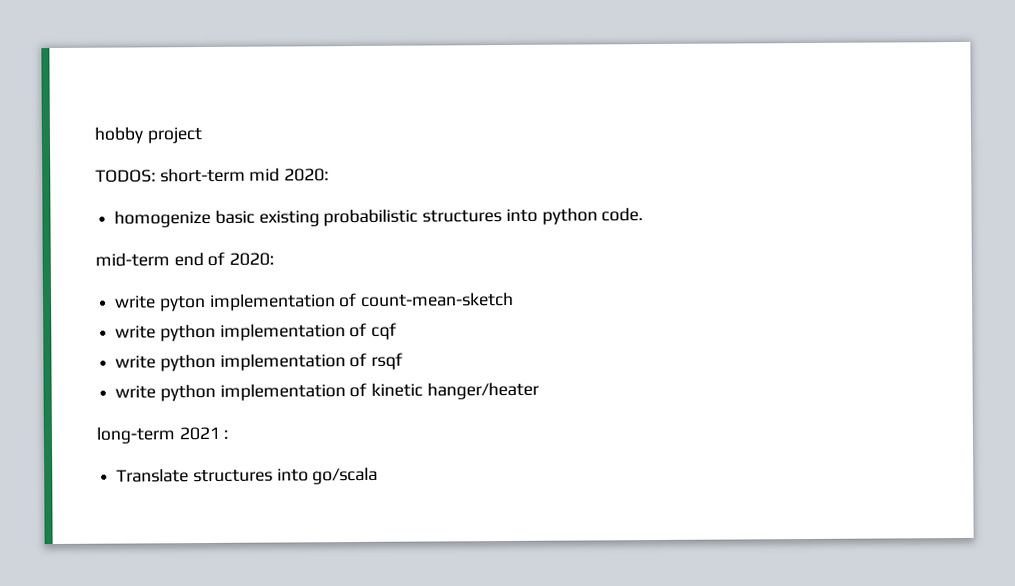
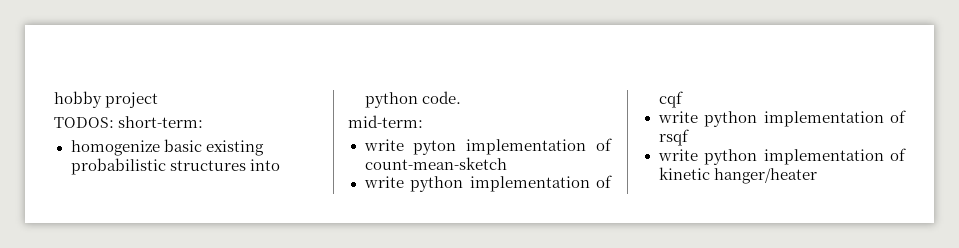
[159,167,330,183] short-term mid 2020: -> [118,116,204,128] short-term:
[95,251,275,267] mid-term end of 2020: -> [348,115,423,128] mid-term:
[96,426,229,444] [116,466,379,485] // long-term 2021 : // Translate structures into go/scala -> (817, 176) none

